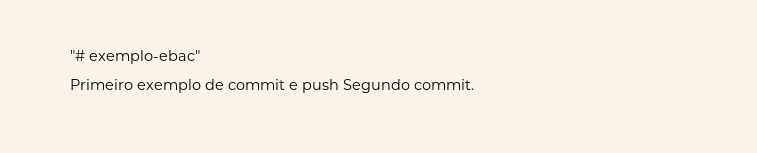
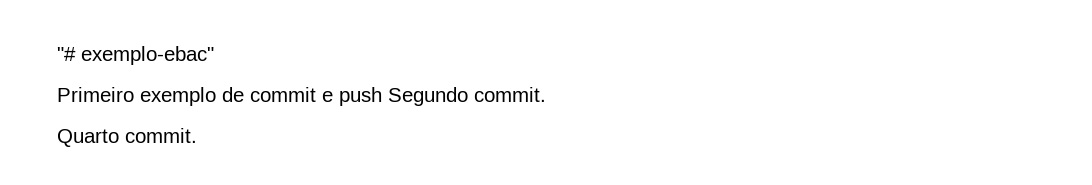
(474, 84) none -> [57,128,197,147] // Quarto commit.

